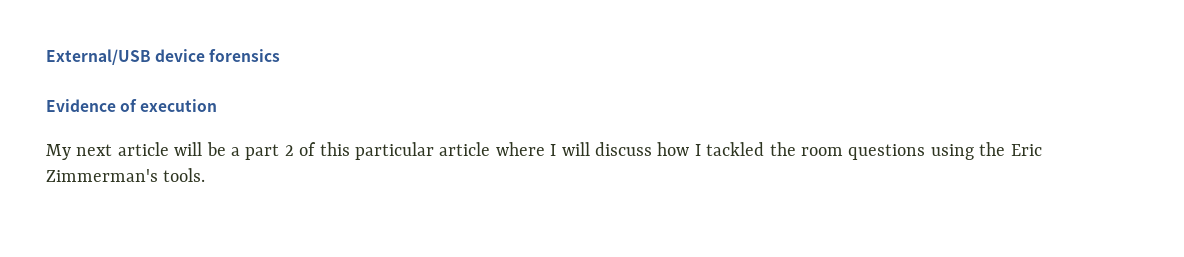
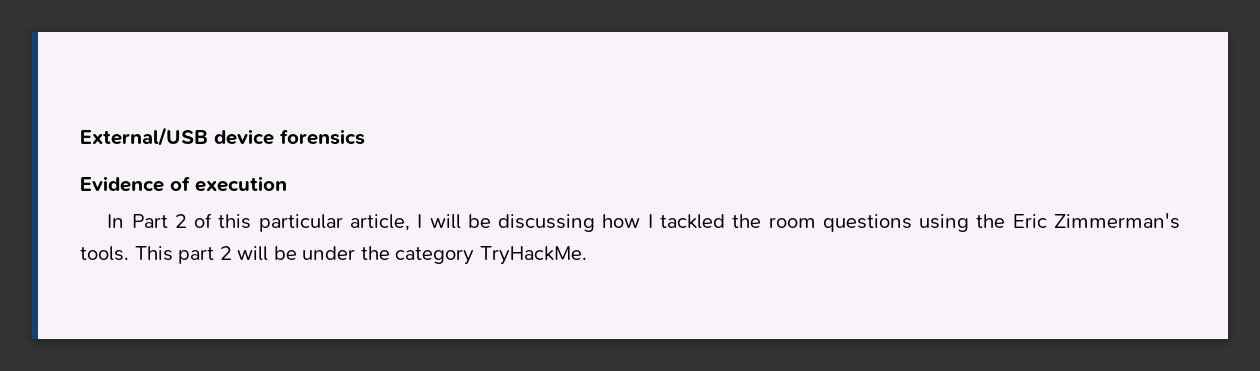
[46,142,652,160] My next article will be a part 2 of this particular article where I will discuss -> [107,213,596,232] In Part 2 of this particular article, I will be discussing
(206, 175) none -> [134,246,587,265] This part 2 will be under the category TryHackMe.

